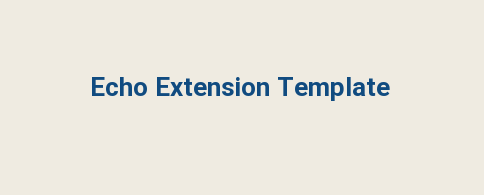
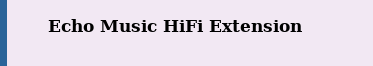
[155,77,391,101] Extension Template -> [100,20,302,32] Music HiFi Extension

